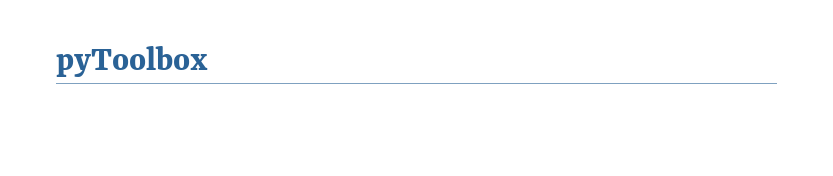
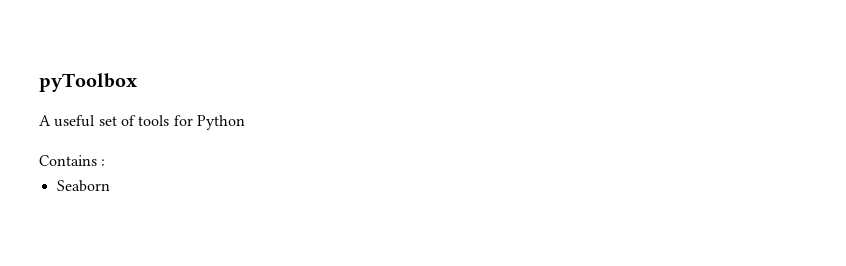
(208, 61) none -> [39,115,245,130] [39,155,106,166] [56,180,110,192] // A useful set of tools for Python // Contains : // Seaborn

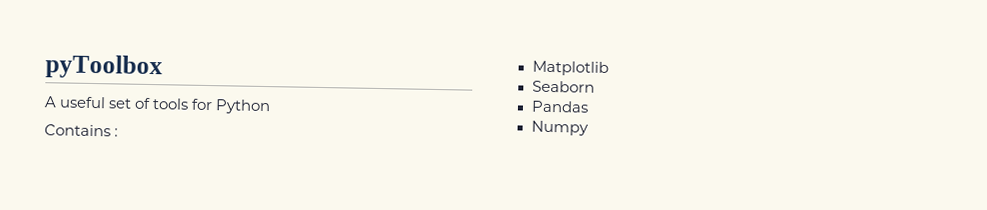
(106, 162) none -> [531,60,609,77] // Matplotlib
(110, 186) none -> [530,100,589,113] [530,120,589,136] // Pandas // Numpy

